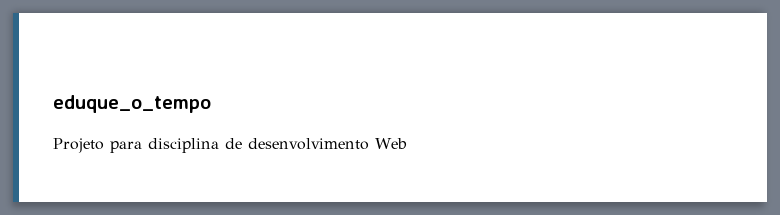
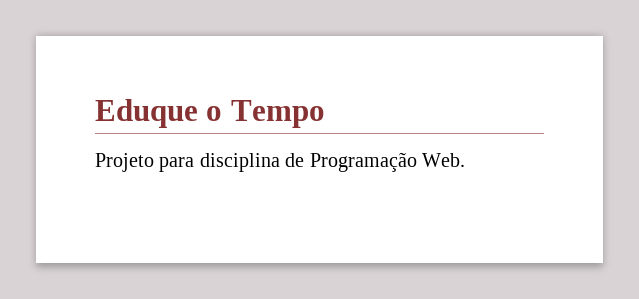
[53,95,211,113] eduque_o_tempo -> [95,99,325,128] Eduque o Tempo
[248,138,407,150] desenvolvimento Web -> [309,152,465,172] Programação Web.

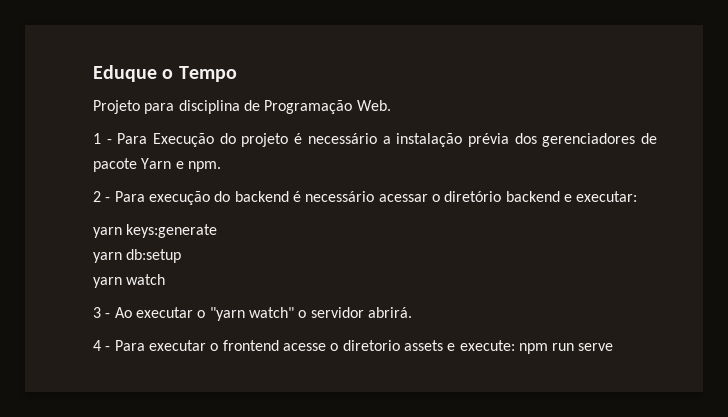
(465, 160) none -> [93,133,658,147] [93,158,221,172] [93,191,638,205] [93,224,218,238] [93,249,182,263] [93,274,166,288] [93,307,412,321] [93,340,614,354] // 1 - Para Execução do projeto é necessário a instalação prévia dos gerenciadores de pacote Yarn e npm. // 2 - Para execução do backend é necessário acessar o diretório backend e executar: // yarn keys:generate // yarn db:setup // yarn watch // 3 - Ao executar o "yarn watch" o servidor abrirá. // 4 - Para executar o frontend acesse o diretorio assets e execute: npm run serve

